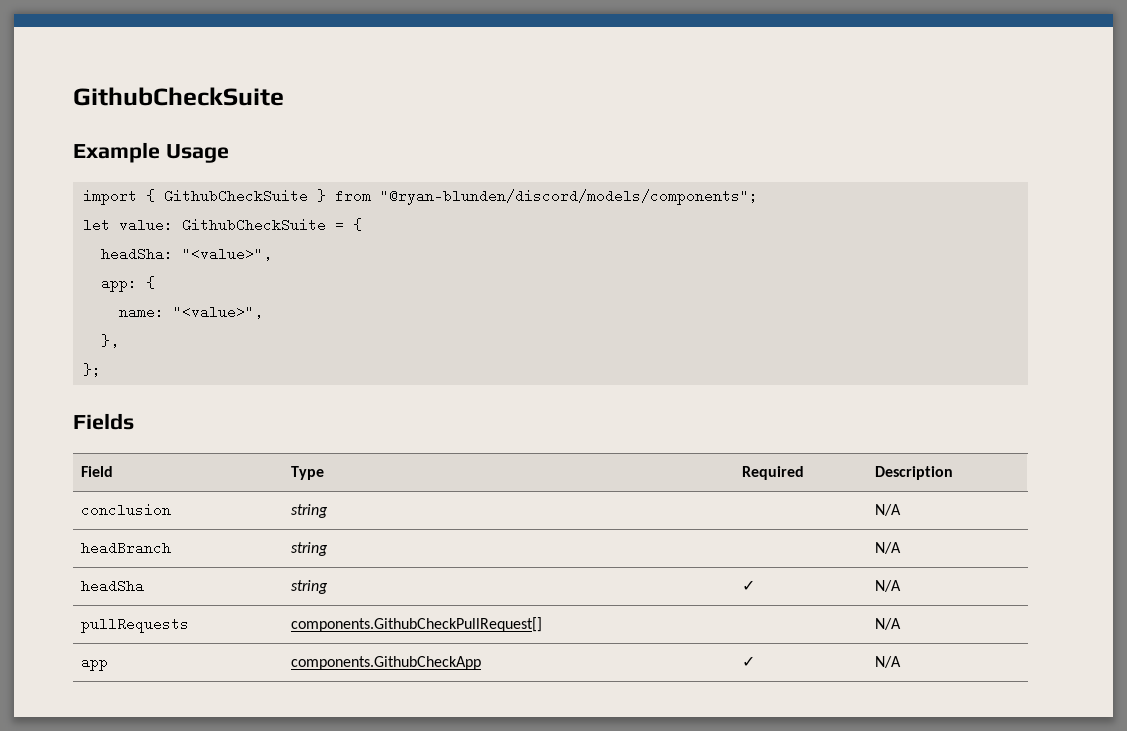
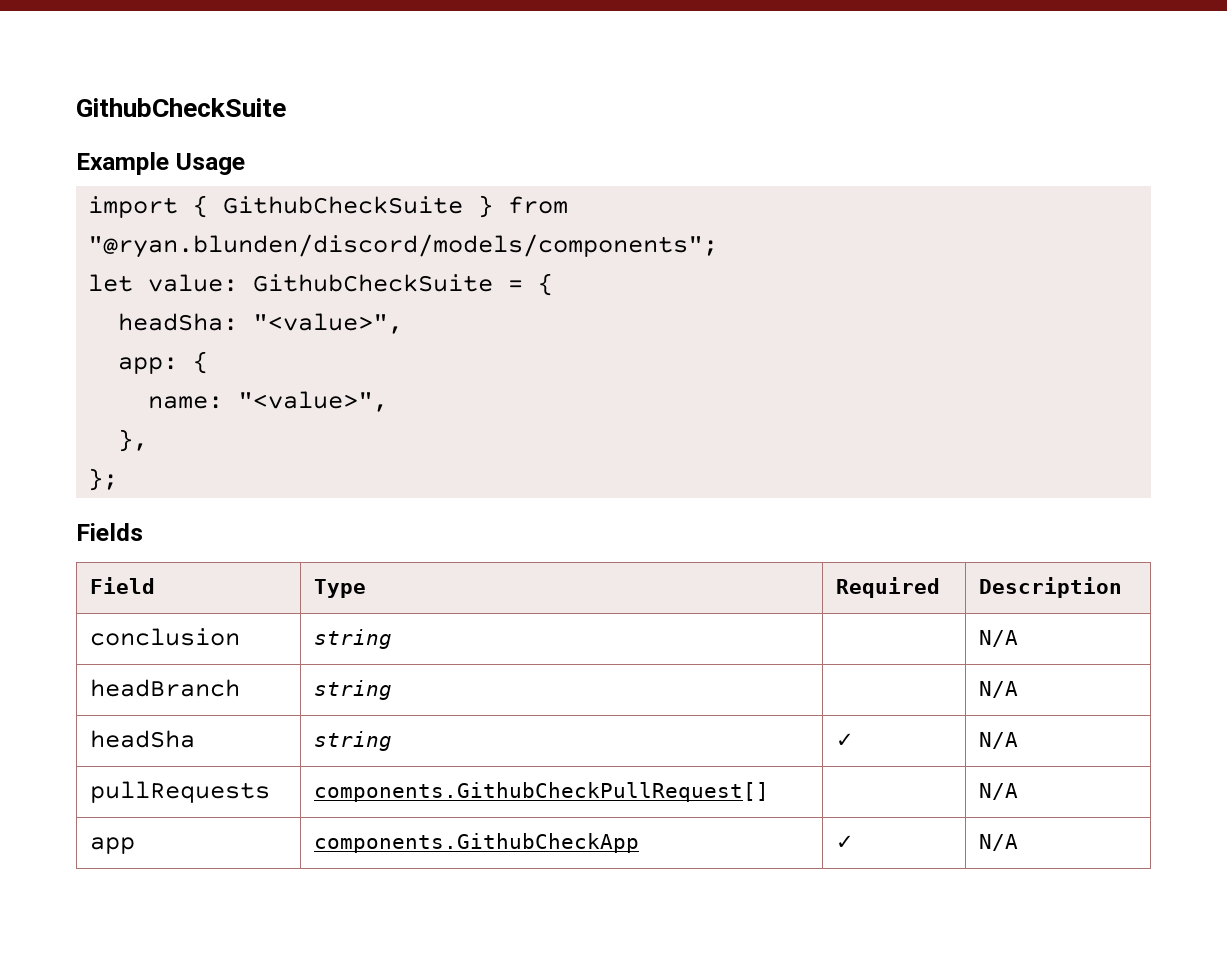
[379,189,758,205] "@ryan-blunden/discord/models/components"; -> [88,234,719,258] "@ryan.blunden/discord/models/components";

